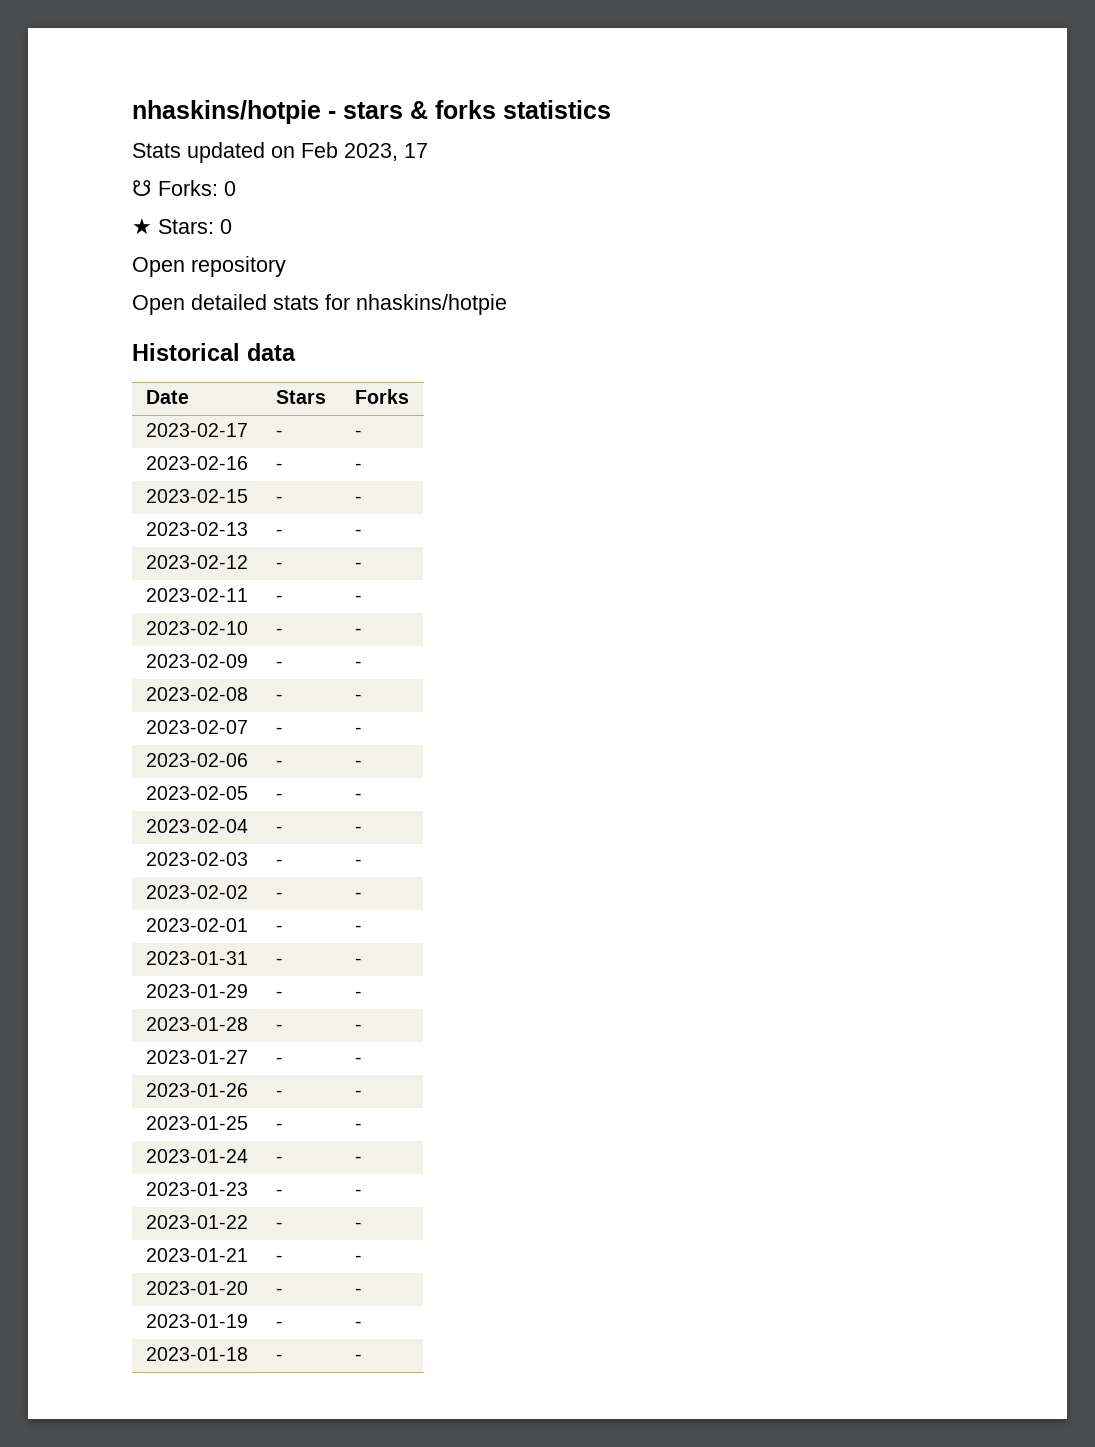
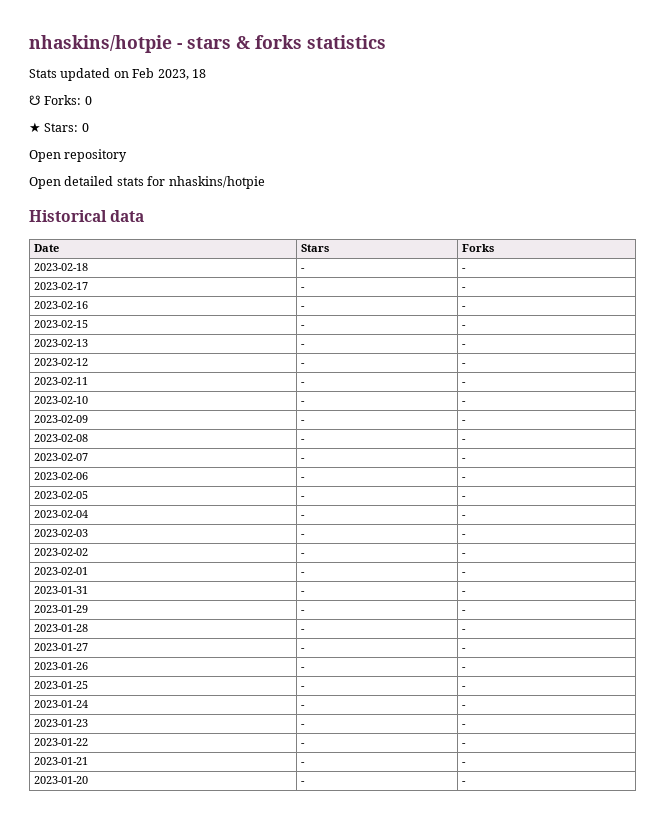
[404,143,428,158] 17 -> [191,69,206,78] 18
(409, 396) none -> [34,263,89,271] [301,268,306,271] [462,268,467,271] // 2023-02-18 | - | -
[145,1314,248,1328] [275,1321,283,1328] [354,1321,362,1328] [145,1347,248,1361] [275,1354,283,1361] [354,1354,362,1361] // 2023-01-19 | - | - // 2023-01-18 | - | - -> (467, 782) none

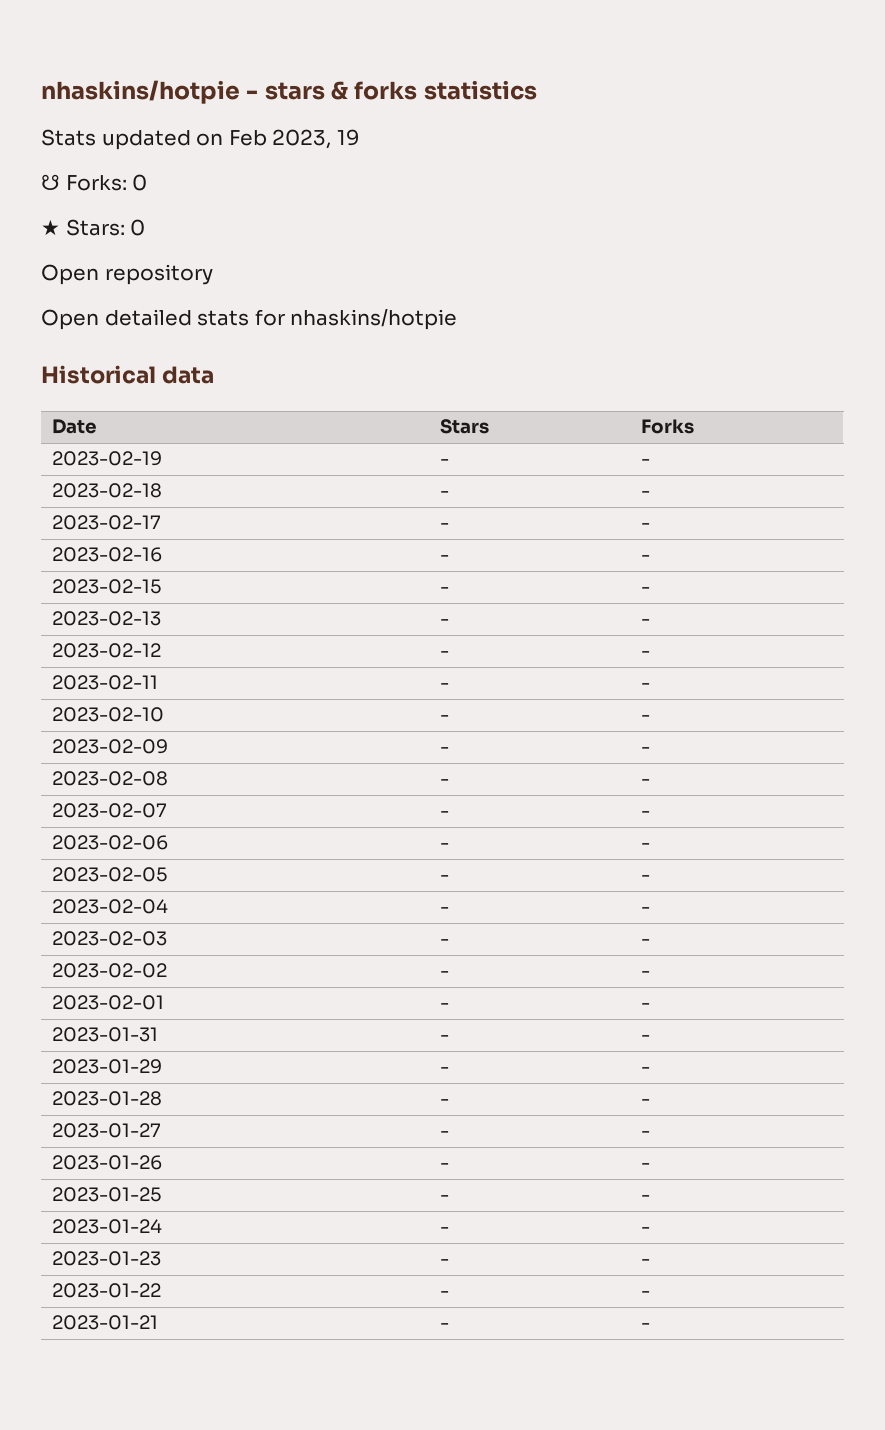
[191,69,206,78] 18 -> [336,129,360,146] 19
(495, 248) none -> [51,451,162,466] [439,459,449,465] [640,459,650,465] // 2023-02-19 | - | -
[34,776,89,784] [301,781,306,784] [462,781,467,784] // 2023-01-20 | - | - -> (650, 1326) none

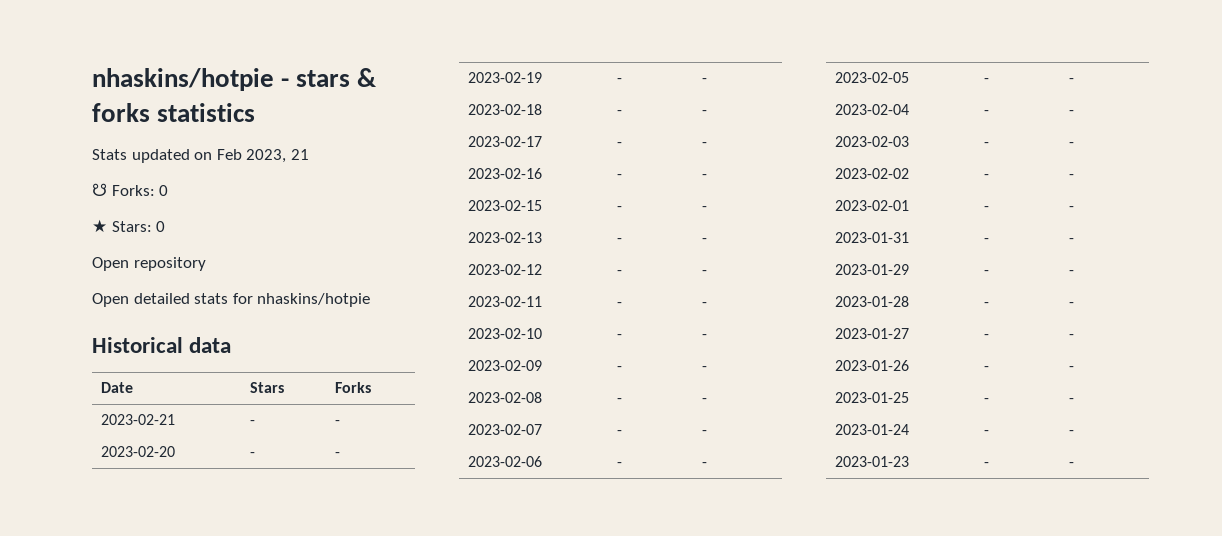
[336,129,360,146] 19 -> [290,149,309,160] 21
(694, 426) none -> [101,414,176,425] [250,420,256,425] [335,420,341,425] [101,446,176,457] [250,452,256,457] [335,452,341,457] // 2023-02-21 | - | - // 2023-02-20 | - | -
[51,1283,161,1298] [439,1291,449,1297] [640,1291,650,1297] [51,1315,158,1330] [439,1323,449,1329] [640,1323,650,1329] // 2023-01-22 | - | - // 2023-01-21 | - | - -> (1075, 464) none

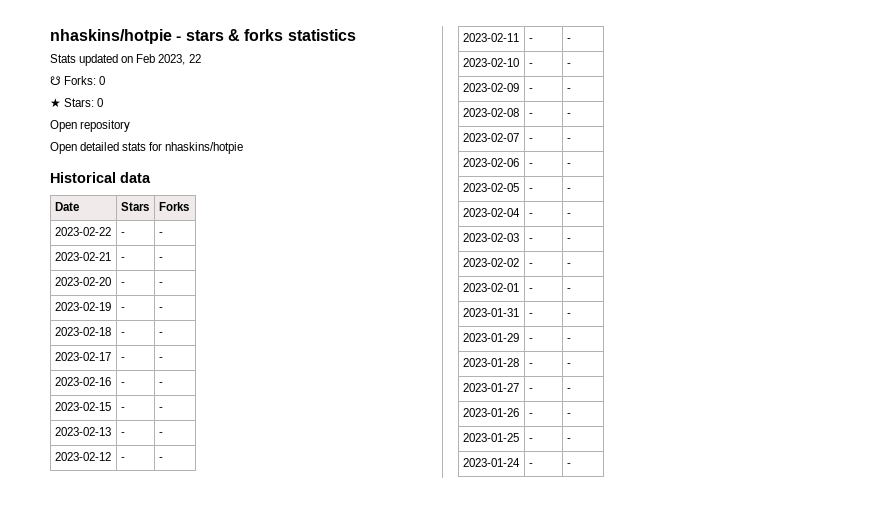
[290,149,309,160] 21 -> [188,54,201,63] 22
(372, 387) none -> [54,227,111,236] [120,232,125,236] [158,232,163,236] // 2023-02-22 | - | -
[835,456,910,467] [984,462,990,467] [1069,462,1075,467] // 2023-01-23 | - | - -> (571, 465) none

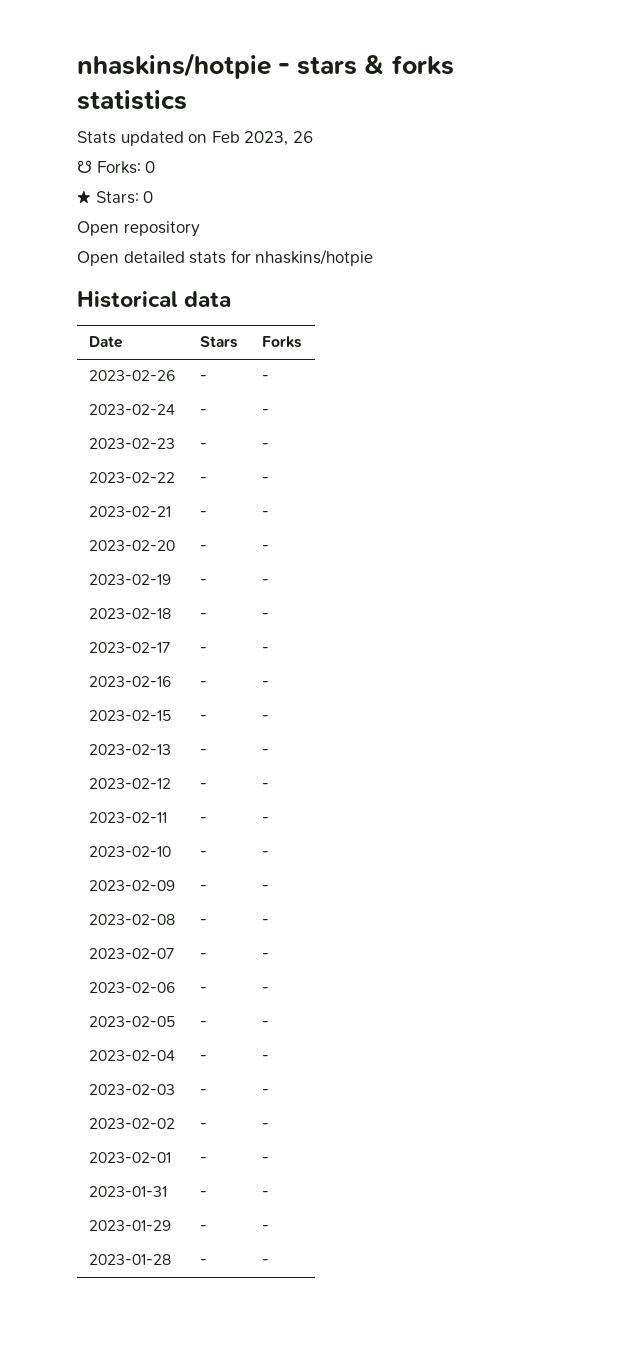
[188,54,201,63] 22 -> [292,131,313,143] 26
(189, 206) none -> [89,370,176,381] [200,375,208,381] [262,375,270,381] [89,404,176,415] [200,409,208,415] [262,409,270,415] [89,438,176,449] [200,443,208,449] [262,443,270,449] // 2023-02-26 | - | - // 2023-02-24 | - | - // 2023-02-23 | - | -
[462,383,519,392] [528,388,533,392] [566,388,571,392] [462,408,519,417] [528,413,533,417] [566,413,571,417] [462,433,519,442] [528,438,533,442] [566,438,571,442] [462,458,520,467] [528,463,533,467] [566,463,571,467] // 2023-01-27 | - | - // 2023-01-26 | - | - // 2023-01-25 | - | - // 2023-01-24 | - | - -> (270, 1262) none

